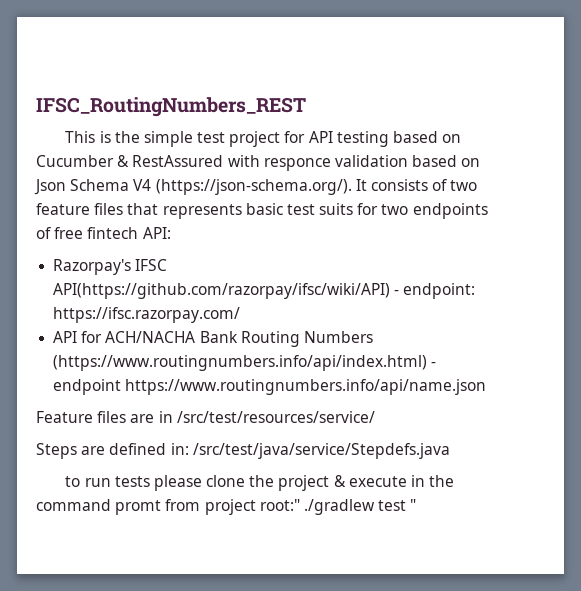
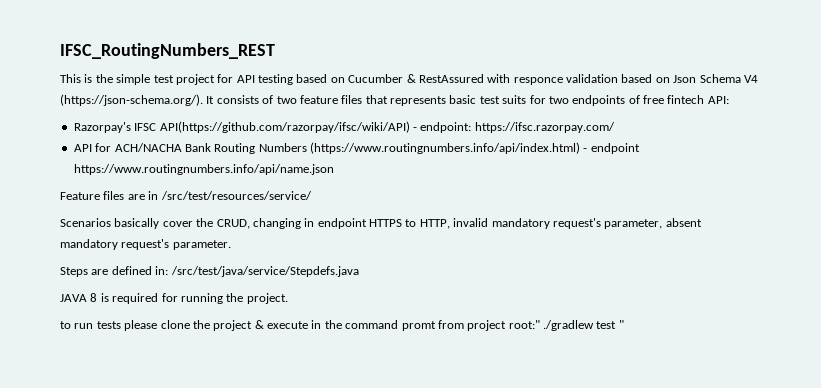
(375, 417) none -> [60,218,702,229] [60,239,231,250] // Scenarios basically cover the CRUD, changing in endpoint HTTPS to HTTP, invalid mandatory request's parameter, absent mandatory request's parameter.
(450, 451) none -> [60,293,288,304] // JAVA 8 is required for running the project.

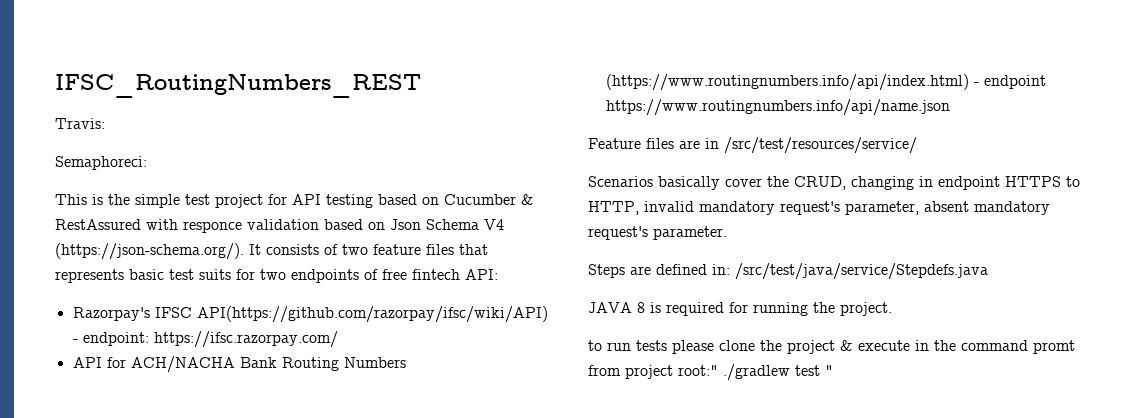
(275, 51) none -> [55,118,105,129] [55,156,147,170] // Travis: // Semaphoreci:

